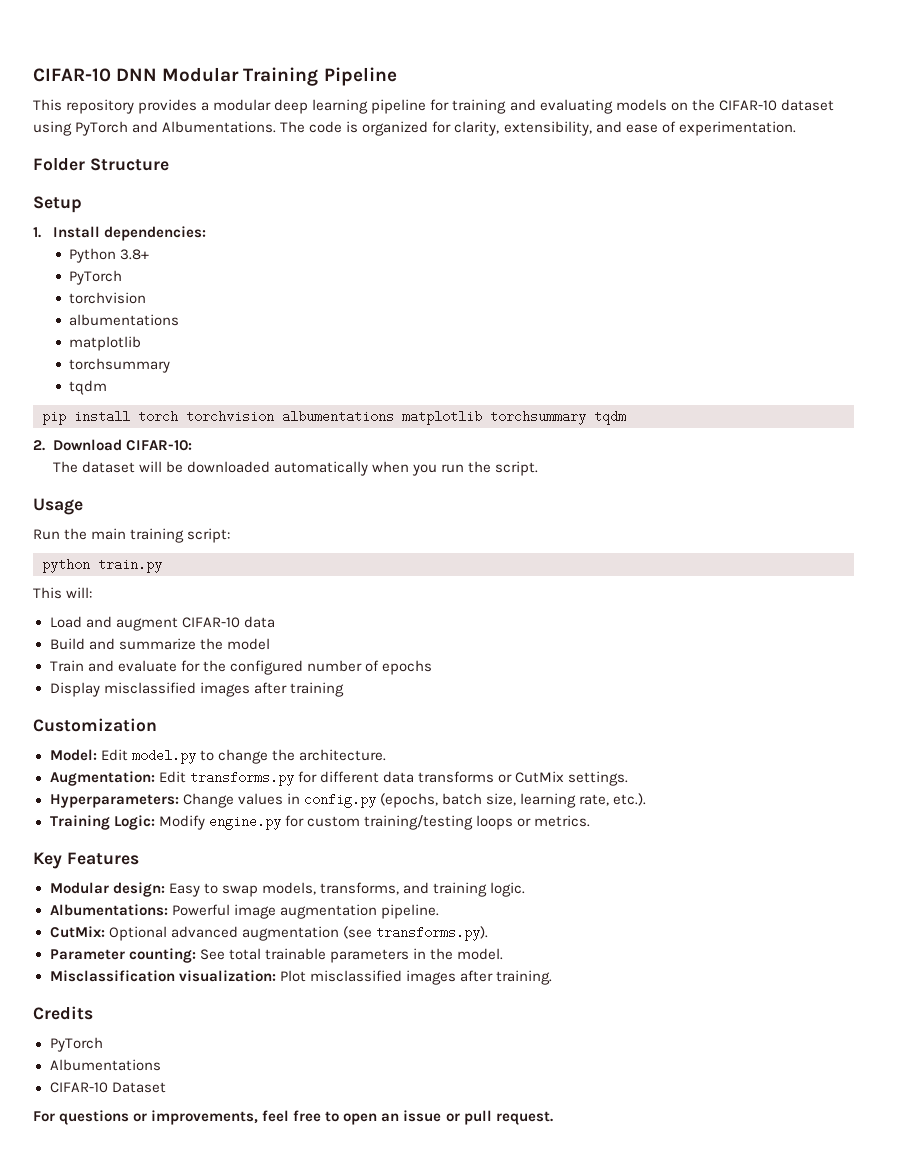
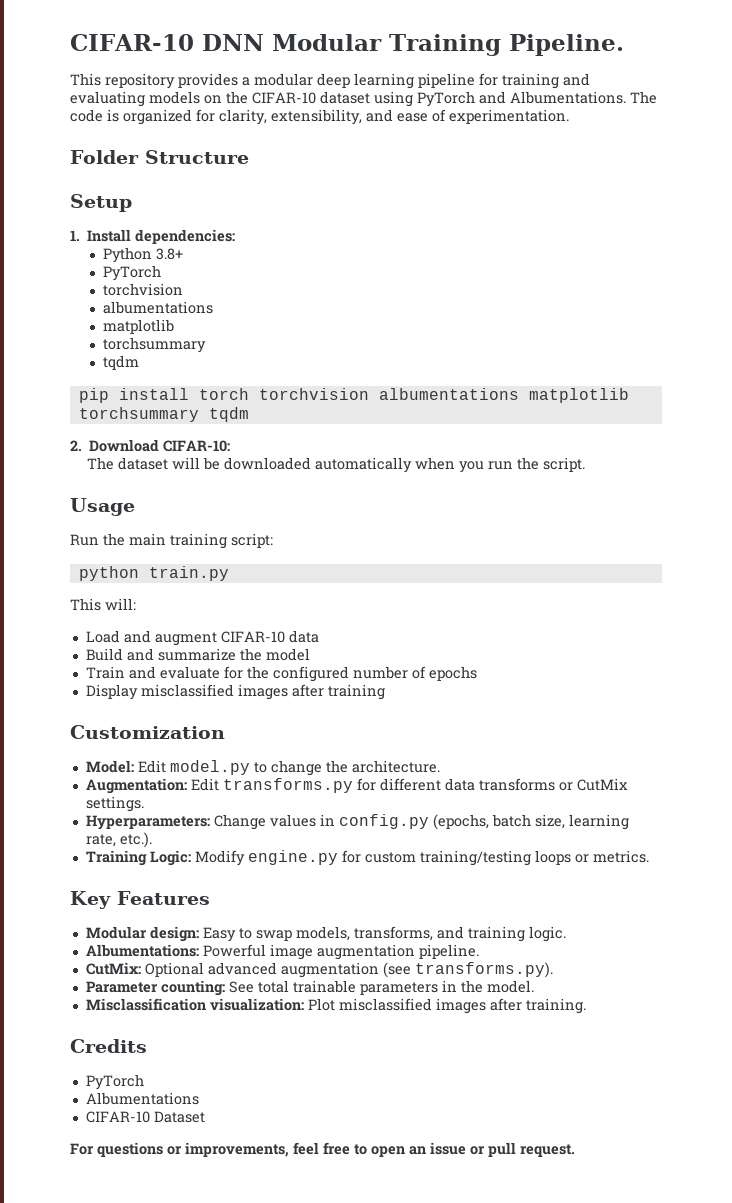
[323,67,397,86] Pipeline -> [508,34,624,56] Pipeline.

